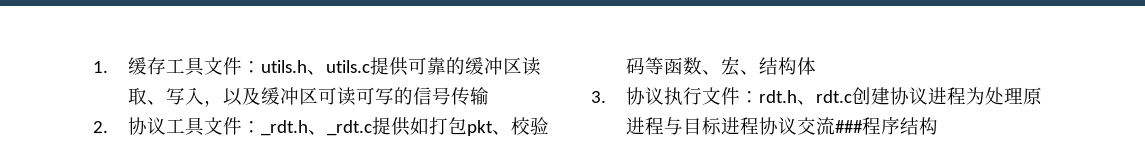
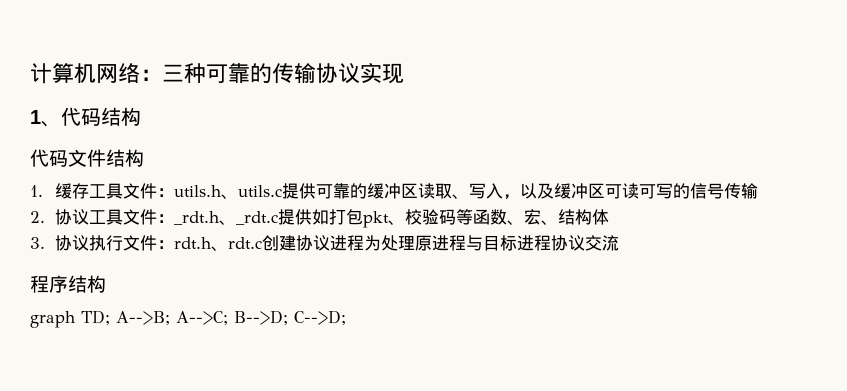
(93, 67) none -> [30,63,404,84] [30,107,141,127] [30,149,144,167] 计算机网络：三种可靠的传输协议实现 // 1、代码结构 // 代码文件结构 //
[834,120,863,133] ### -> (620, 243) //
(938, 126) none -> [30,310,346,328] // graph TD; A-->B; A-->C; B-->D; C-->D;

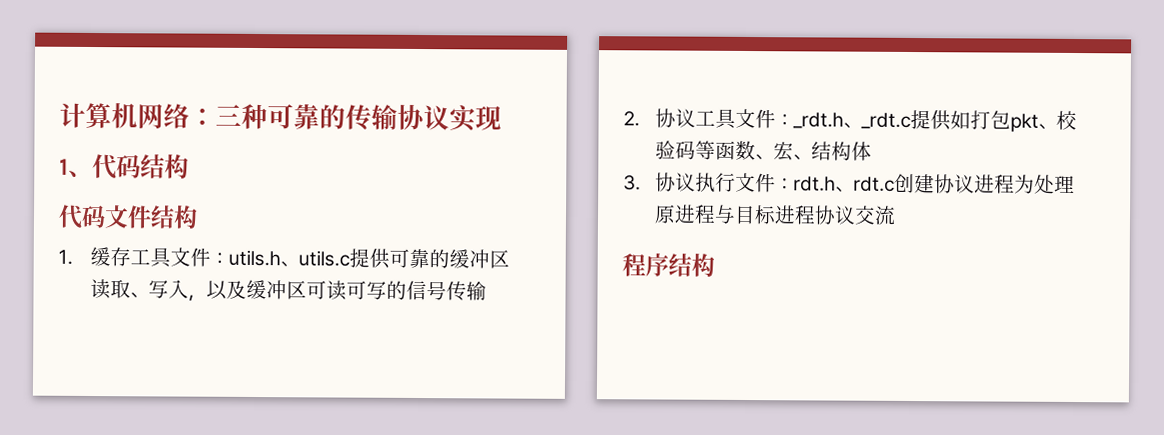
[30,310,346,328] // graph TD; A-->B; A-->C; B-->D; C-->D; -> (715, 265) none

